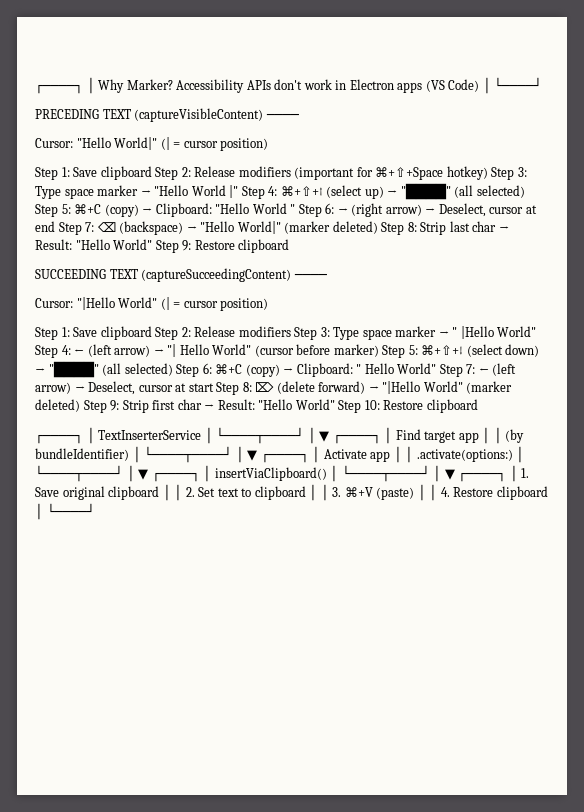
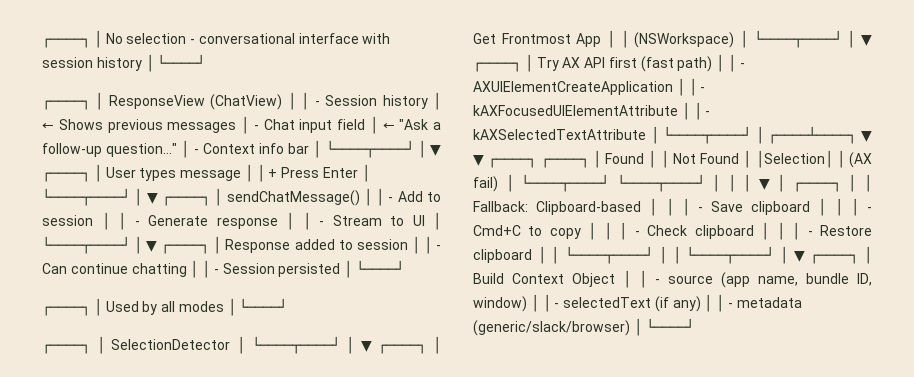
[35,77,543,94] [35,108,299,122] [35,137,269,151] [35,166,527,180] [35,183,525,200] [35,203,537,217] [35,221,509,235] [35,239,290,253] [35,268,327,282] [35,297,269,311] [35,326,537,340] [35,344,540,358] [35,361,517,378] [35,381,513,395] [35,399,478,413] [35,427,525,444] [35,446,525,463] [35,465,530,482] [35,484,548,501] ┌────┐ │ Why Marker? Accessibility APIs don't work in Electron apps (VS Code) │ └────┘ // PRECEDING TEXT (captureVisibleContent) ──── // Cursor: "Hello World|" (| = cursor position) // Step 1: Save clipboard Step 2: Release modifiers (important for ⌘+⇧+Space hotkey) Step 3: Type space marker → "Hello World |" Step 4: ⌘+⇧+↑ (select up) → "████" (all selected) Step 5: ⌘+C (copy) → Clipboard: "Hello World " Step 6: → (right arrow) → Deselect, cursor at end Step 7: ⌫ (backspace) → "Hello World|" (marker deleted) Step 8: Strip last char → Result: "Hello World" Step 9: Restore clipboard // SUCCEEDING TEXT (captureSucceedingContent) ──── // Cursor: "|Hello World" (| = cursor position) // Step 1: Save clipboard Step 2: Release modifiers Step 3: Type space marker → " |Hello World" Step 4: ← (left arrow) → "| Hello World" (cursor before marker) Step 5: ⌘+⇧+↓ (select down) → "████" (all selected) Step 6: ⌘+C (copy) → Clipboard: " Hello World" Step 7: ← (left arrow) → Deselect, cursor at start Step 8: ⌦ (delete forward) → "|Hello World" (marker deleted) Step 9: Strip first char → Result: "Hello World" Step 10: Restore clipboard // ┌────┐ │ TextInserterService │ └────┬────┘ │ ▼ ┌────┐ │ Find target app │ │ (by bundleIdentifier) │ └────┬────┘ │ ▼ ┌────┐ │ Activate app │ │ .activate(options:) │ └────┬────┘ │ ▼ ┌────┐ │ insertViaClipboard() │ └────┬────┘ │ ▼ ┌────┐ │ 1. Save original clipboard │ │ 2. Set text to clipboard │ │ 3. ⌘+V (paste) │ │ 4. Restore clipboard -> [42,30,391,48] [42,54,206,72] [42,92,442,110] [42,116,441,134] [42,140,441,158] [42,164,370,182] [42,188,442,206] [42,212,441,230] [42,236,441,254] [42,260,405,278] [42,298,288,316] [42,336,441,354] [473,30,872,48] [473,54,745,72] [473,78,706,96] [473,102,711,120] [473,126,872,144] [473,150,872,168] [473,174,872,192] [473,198,872,216] [473,222,872,240] [473,246,872,264] [473,270,872,288] [473,294,802,312] [473,320,630,336] ┌────┐ │ No selection - conversational interface with session history │ └────┘ // ┌────┐ │ ResponseView (ChatView) │ │ - Session history │ ← Shows previous messages │ - Chat input field │ ← "Ask a follow-up question..." │ - Context info bar │ └────┬────┘ │ ▼ ┌────┐ │ User types message │ │ + Press Enter │ └────┬────┘ │ ▼ ┌────┐ │ sendChatMessage() │ │ - Add to session │ │ - Generate response │ │ - Stream to UI │ └────┬────┘ │ ▼ ┌────┐ │ Response added to session │ │ - Can continue chatting │ │ - Session persisted │ └────┘ // ┌────┐ │ Used by all modes │ └────┘ // ┌────┐ │ SelectionDetector │ └────┬────┘ │ ▼ ┌────┐ │ Get Frontmost App │ │ (NSWorkspace) │ └────┬────┘ │ ▼ ┌────┐ │ Try AX API first (fast path) │ │ - AXUIElementCreateApplication │ │ - kAXFocusedUIElementAttribute │ │ - kAXSelectedTextAttribute │ └────┬────┘ │ ┌────┴────┐ ▼ ▼ ┌────┐ ┌────┐ │ Found │ │ Not Found │ │Selection│ │ (AX fail) │ └────┬────┘ └────┬────┘ │ │ │ ▼ │ ┌────┐ │ │ Fallback: Clipboard-based │ │ │ - Save clipboard │ │ │ - Cmd+C to copy │ │ │ - Check clipboard │ │ │ - Restore clipboard │ │ └────┬────┘ │ │ └────┬────┘ │ ▼ ┌────┐ │ Build Context Object │ │ - source (app name, bundle ID, window) │ │ - selectedText (if any) │ │ - metadata (generic/slack/browser)

